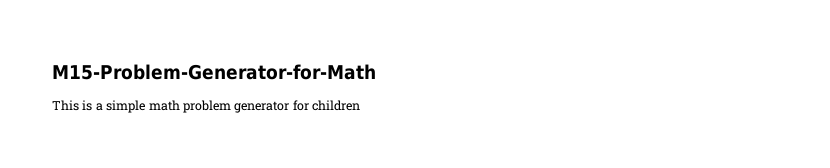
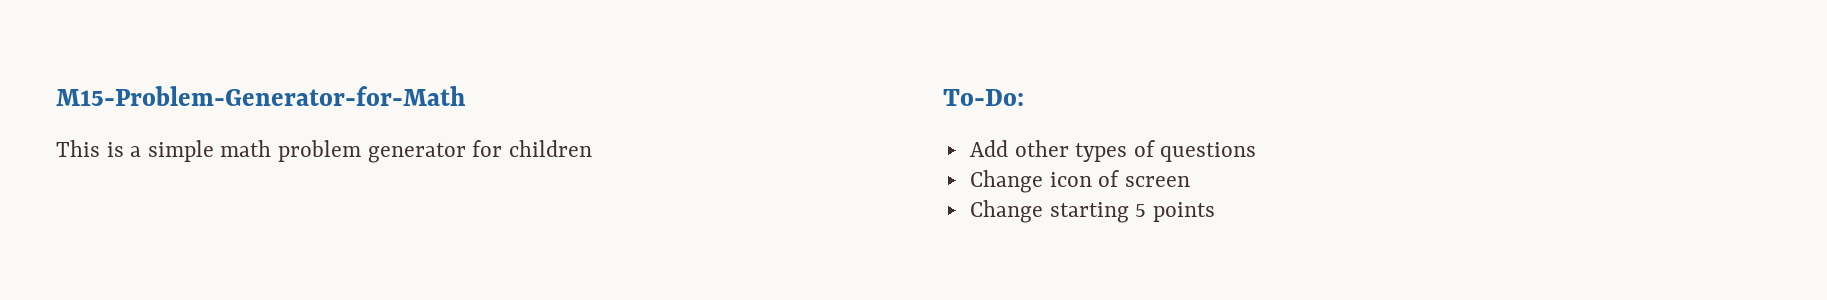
(360, 105) none -> [943,89,1024,106] [969,140,1257,162] [969,170,1190,193] [969,200,1215,223] // To-Do: // Add other types of questions // Change icon of screen // Change starting 5 points

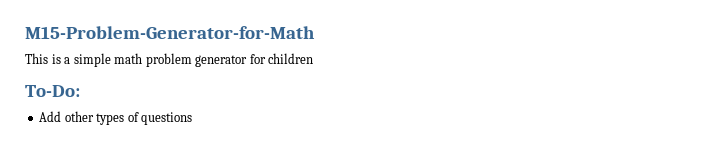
[969,170,1190,193] [969,200,1215,223] // Change icon of screen // Change starting 5 points -> (193, 118) none

